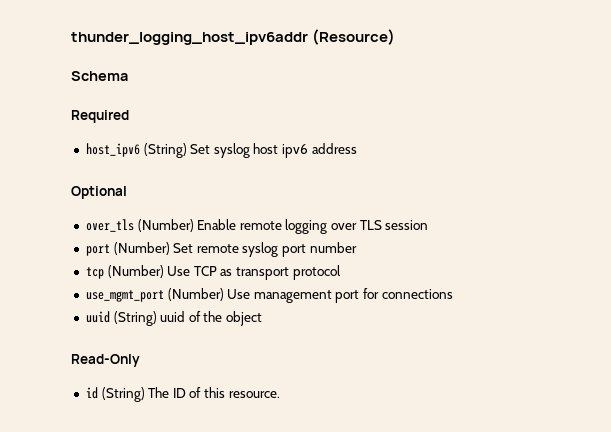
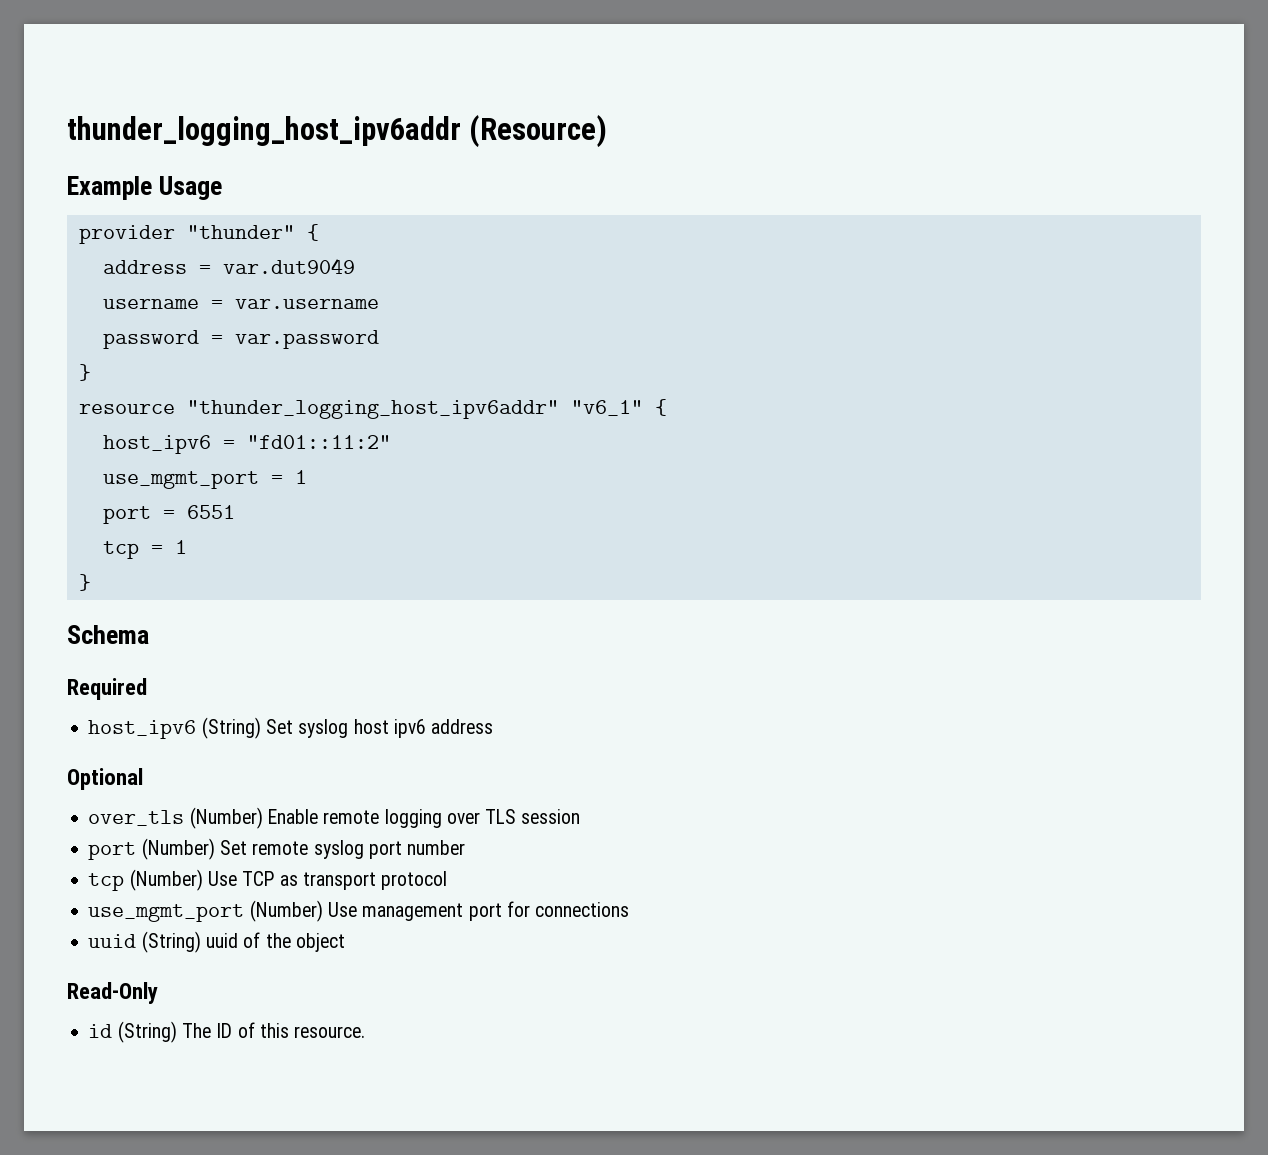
(396, 37) none -> [67,176,223,200] [78,224,319,244] [102,258,355,274] [102,299,379,309] [102,330,379,349] [78,364,91,381] [78,399,667,419] [102,435,391,454] [102,470,307,489] [102,505,235,524] [102,540,187,559] [78,574,91,591] // Example Usage // provider "thunder" { // address = var.dut9049 // username = var.username // password = var.password // } // resource "thunder_logging_host_ipv6addr" "v6_1" { // host_ipv6 = "fd01::11:2" // use_mgmt_port = 1 // port = 6551 // tcp = 1 // }

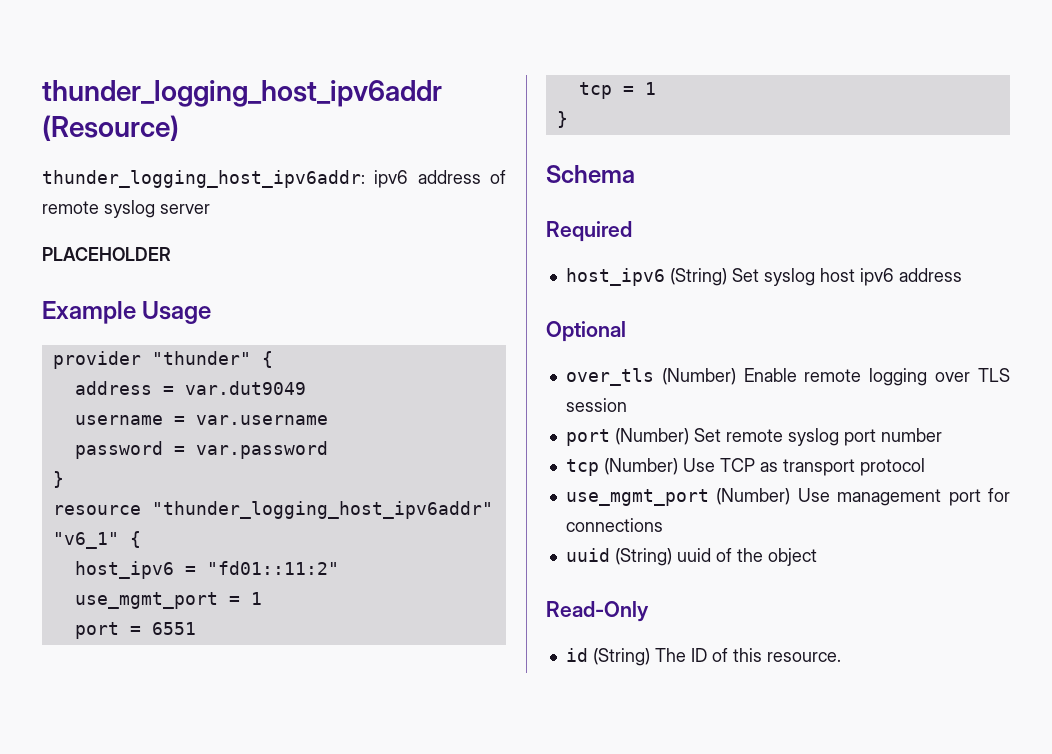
(608, 131) none -> [42,170,506,188] [42,200,210,218] [42,247,171,261] // thunder_logging_host_ipv6addr: ipv6 address of remote syslog server // PLACEHOLDER

